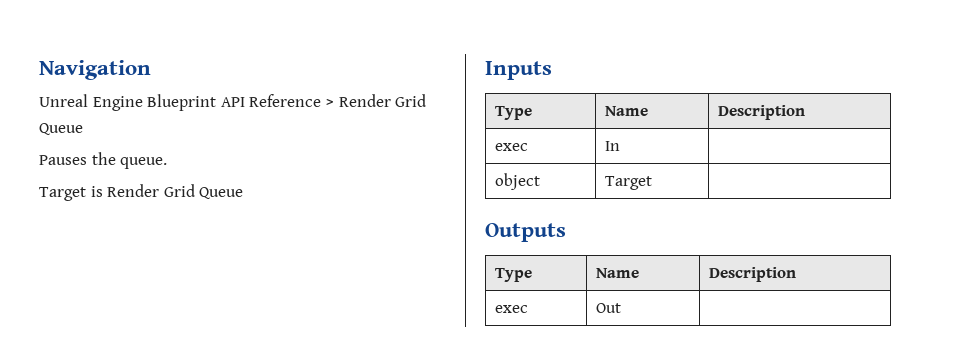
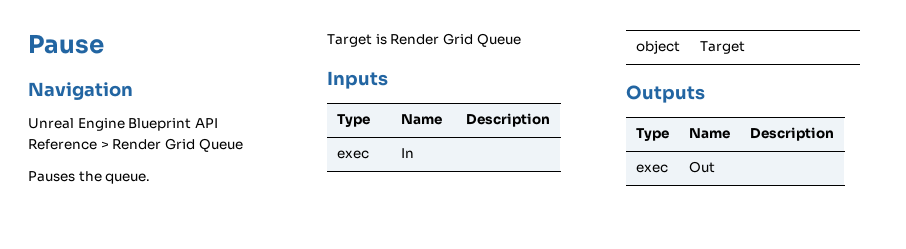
(39, 70) none -> [28,34,104,54] Pause //

